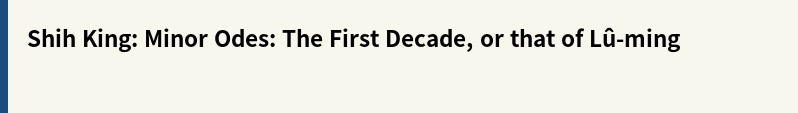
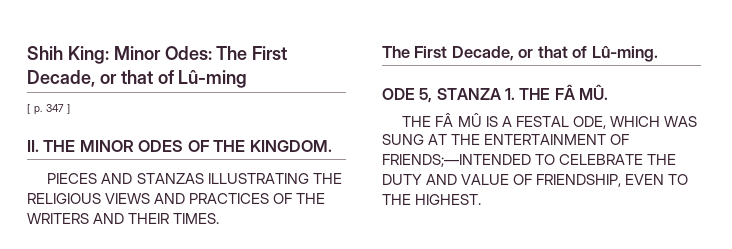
(681, 40) none -> [27,104,71,115] [27,140,332,152] [47,173,342,184] [27,193,326,204] [27,213,220,224] [382,46,658,62] [382,84,608,103] [402,113,697,129] [382,134,630,145] [382,154,677,167] [382,174,689,187] [382,194,482,205] // [ p. 347 ] // II. THE MINOR ODES OF THE KINGDOM. // PIECES AND STANZAS ILLUSTRATING THE RELIGIOUS VIEWS AND PRACTICES OF THE WRITERS AND THEIR TIMES. // The First Decade, or that of Lû-ming. // ODE 5, STANZA 1. THE FÂ MÛ. // THE FÂ MÛ IS A FESTAL ODE, WHICH WAS SUNG AT THE ENTERTAINMENT OF FRIENDS;—INTENDED TO CELEBRATE THE DUTY AND VALUE OF FRIENDSHIP, EVEN TO THE HIGHEST.

